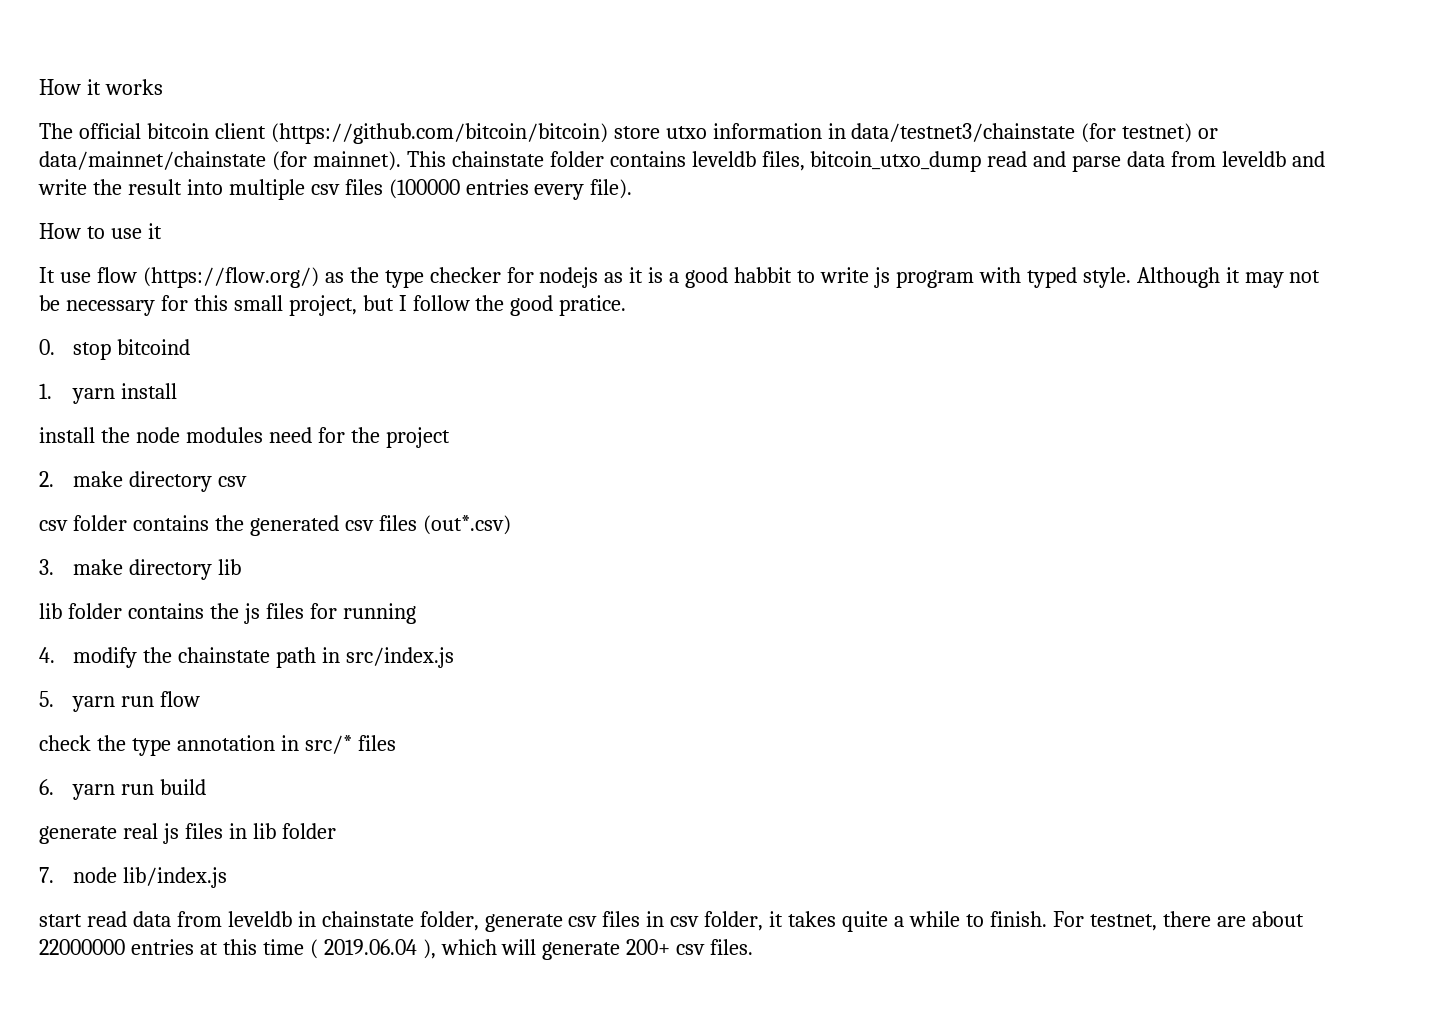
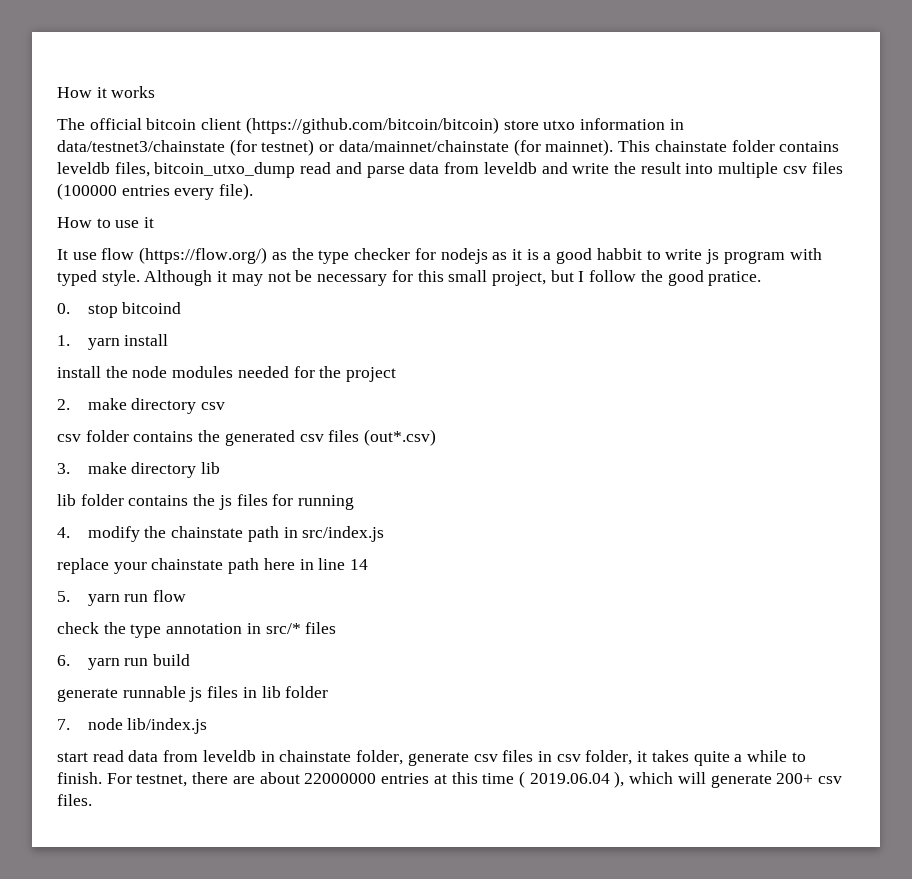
[268,427,312,443] need -> [237,366,289,378] needed
(454, 657) none -> [57,558,369,574] // replace your chainstate path here in line 14
[122,823,158,839] real -> [122,686,186,698] runnable

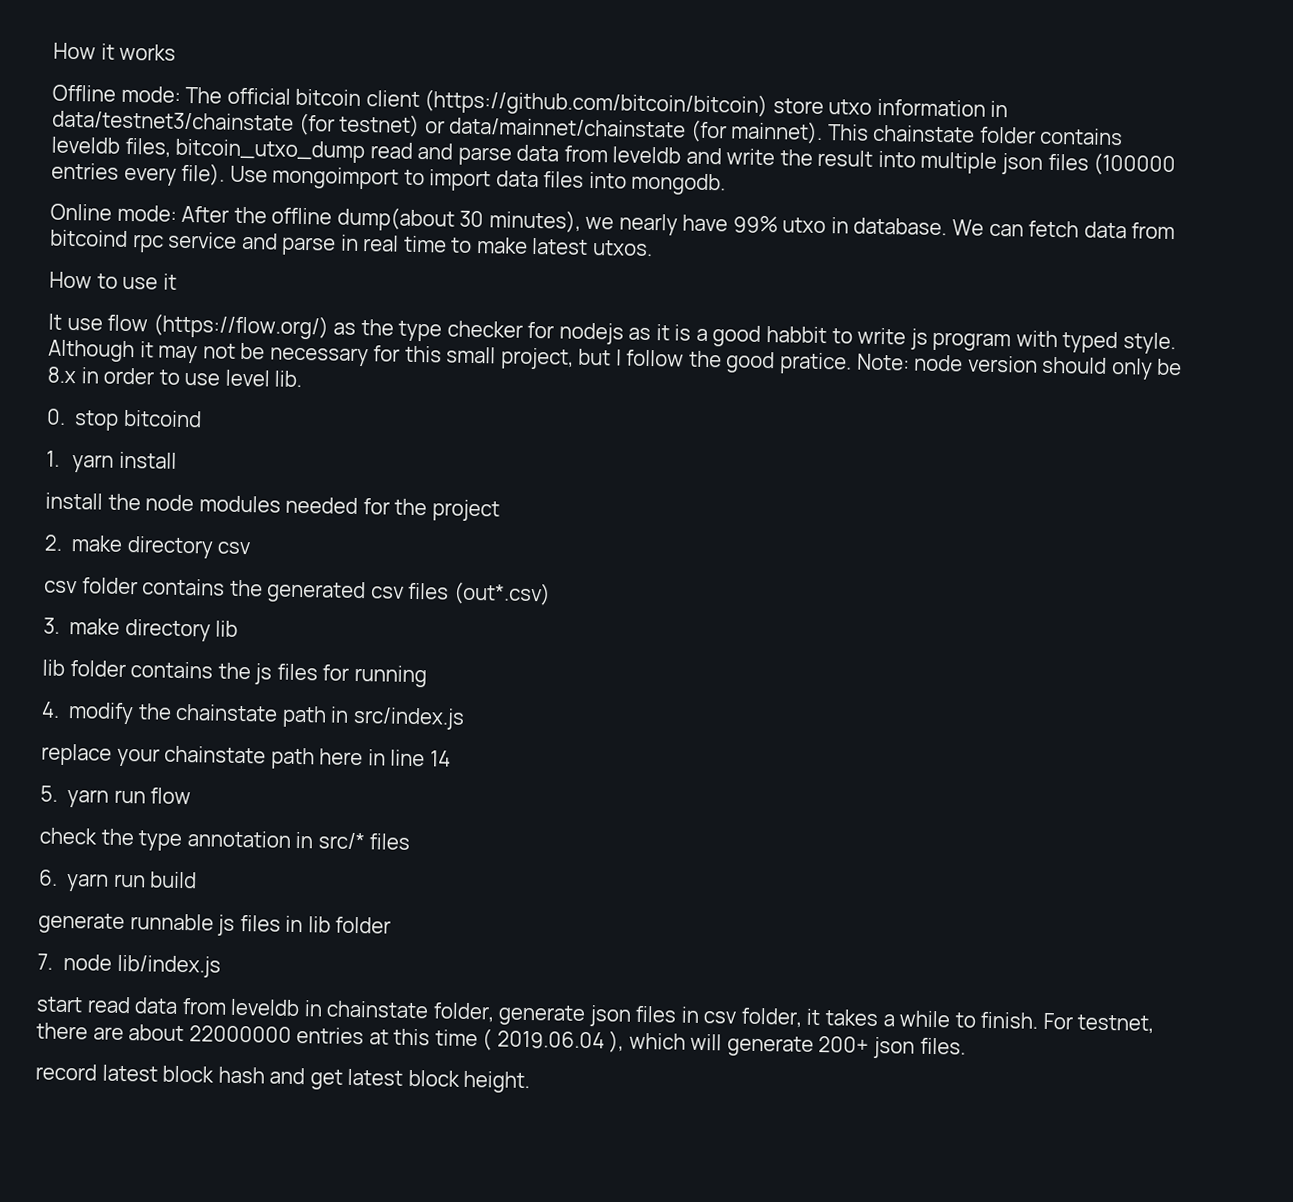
(156, 92) none -> [52,84,181,103] Offline mode:
[782,166,807,174] csv -> [1001,153,1044,175] json
(254, 191) none -> [229,165,727,196] [50,203,1176,240] [50,229,653,257] Use mongoimport to import data files into mongodb. // Online mode: After the offline dump(about 30 minutes), we nearly have 99% utxo in database. We can fetch data from bitcoind rpc service and parse in real time to make latest utxos.
(762, 278) none -> [856,353,1183,380] [47,366,303,388] Note: node version should only be 8.x in order to use level lib.
[473,754,498,762] csv -> [588,1005,632,1027] json
[693,751,730,766] quite -> (879, 1018) none
[818,776,843,784] csv -> [873,1036,916,1059] json
(92, 800) none -> [35,1063,531,1094] // record latest block hash and get latest block height.

